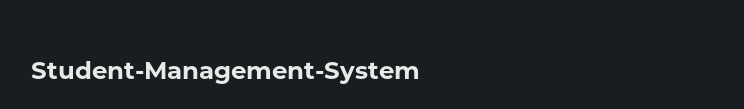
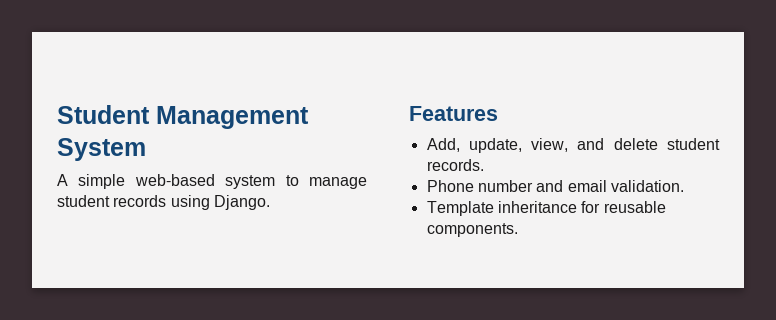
[31,61,420,84] Student-Management-System -> [57,105,309,129] [57,138,146,161] [57,174,367,189] [57,195,270,210] [409,106,498,121] [426,138,720,153] [426,159,484,171] [426,180,684,192] [426,201,666,216] [426,223,518,237] Student Management System // A simple web-based system to manage student records using Django. // Features // Add, update, view, and delete student records. // Phone number and email validation. // Template inheritance for reusable components.

